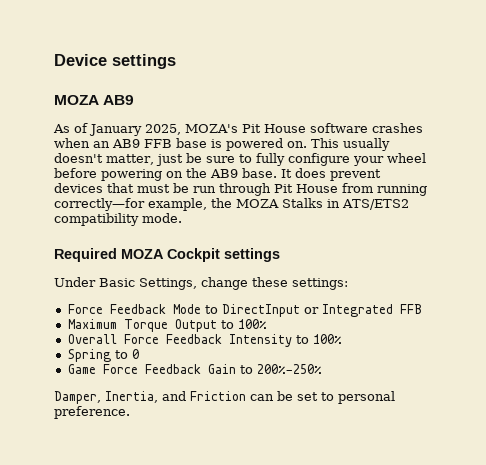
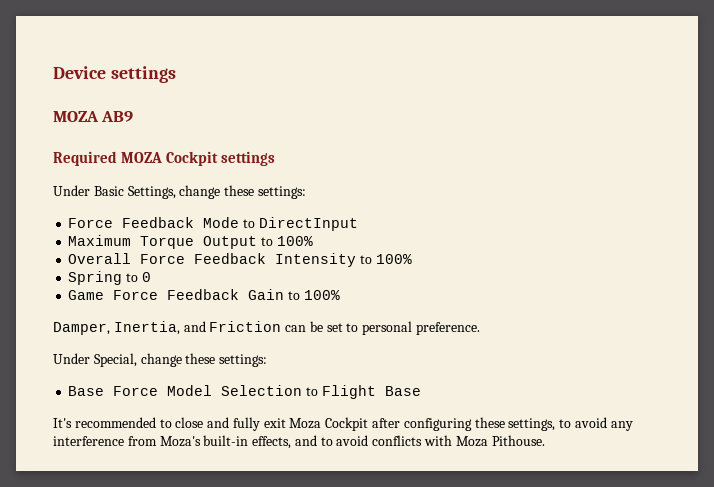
[53,123,423,136] [54,138,390,151] [54,153,426,166] [54,168,381,181] [54,183,427,196] [54,198,409,211] [54,213,182,226] // As of January 2025, MOZA's Pit House software crashes when an AB9 FFB base is powered on. This usually doesn't matter, just be sure to fully configure your wheel before powering on the AB9 base. It does prevent devices that must be run through Pit House from running correctly—for example, the MOZA Stalks in ATS/ETS2 compatibility mode. -> (134, 116) none
[303,304,422,317] or Integrated FFB -> (358, 224) none
[256,364,322,374] 200%–250% -> [303,290,340,300] 100%
(130, 412) none -> [53,353,268,367] [68,385,421,399] [53,417,633,431] [53,435,545,449] // Under Special, change these settings: // Base Force Model Selection to Flight Base // It's recommended to close and fully exit Moza Cockpit after configuring these settings, to avoid any interference from Moza's built-in effects, and to avoid conflicts with Moza Pithouse.

